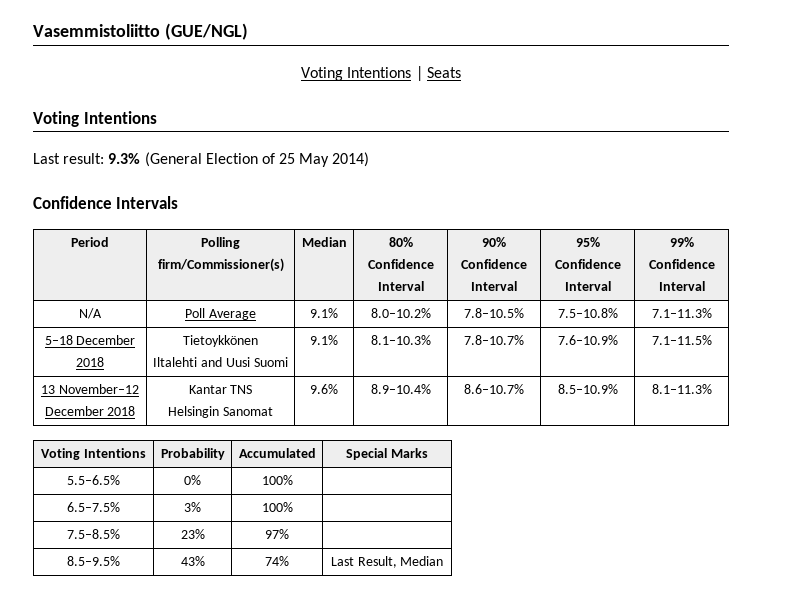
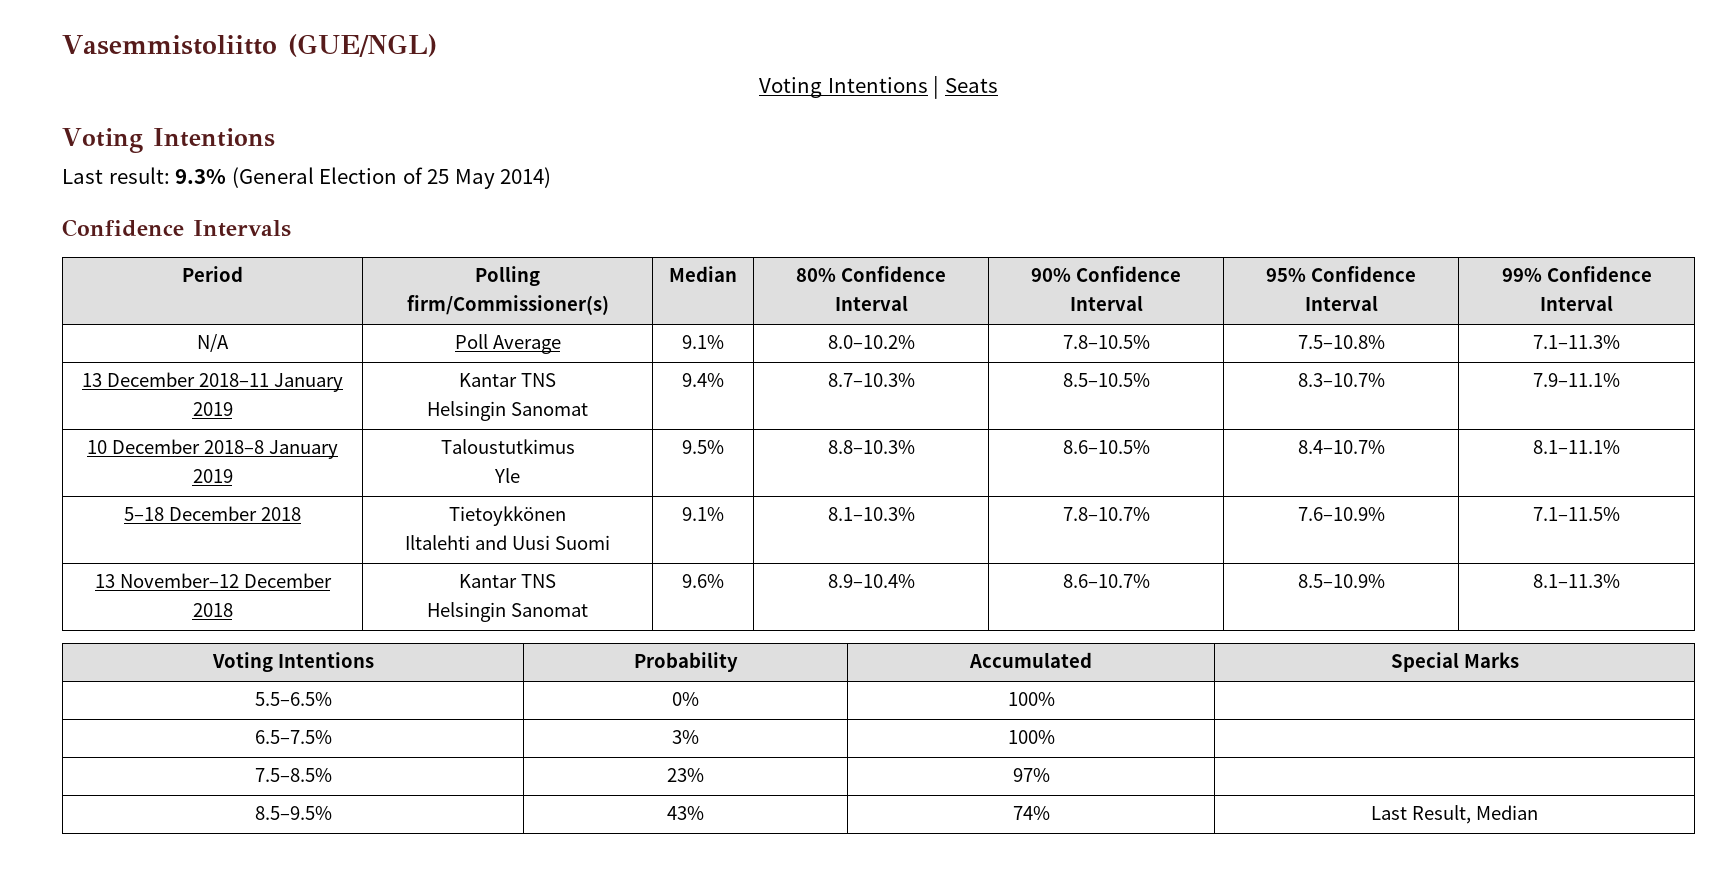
(712, 313) none -> [82,372,343,392] [192,402,233,416] [459,373,556,387] [427,401,588,421] [682,373,724,387] [827,373,915,387] [1062,373,1150,387] [1297,373,1385,387] [1533,373,1620,387] [87,439,338,459] [192,469,233,483] [440,439,575,454] [494,468,520,483] [682,440,724,454] [827,440,915,454] [1062,440,1150,454] [1297,440,1385,454] [1533,440,1620,454] // 13 December 2018–11 January 2019 | Kantar TNS // Helsingin Sanomat | 9.4% | 8.7–10.3% | 8.5–10.5% | 8.3–10.7% | 7.9–11.1% // 10 December 2018–8 January 2019 | Taloustutkimus // Yle | 9.5% | 8.8–10.3% | 8.6–10.5% | 8.4–10.7% | 8.1–11.1%

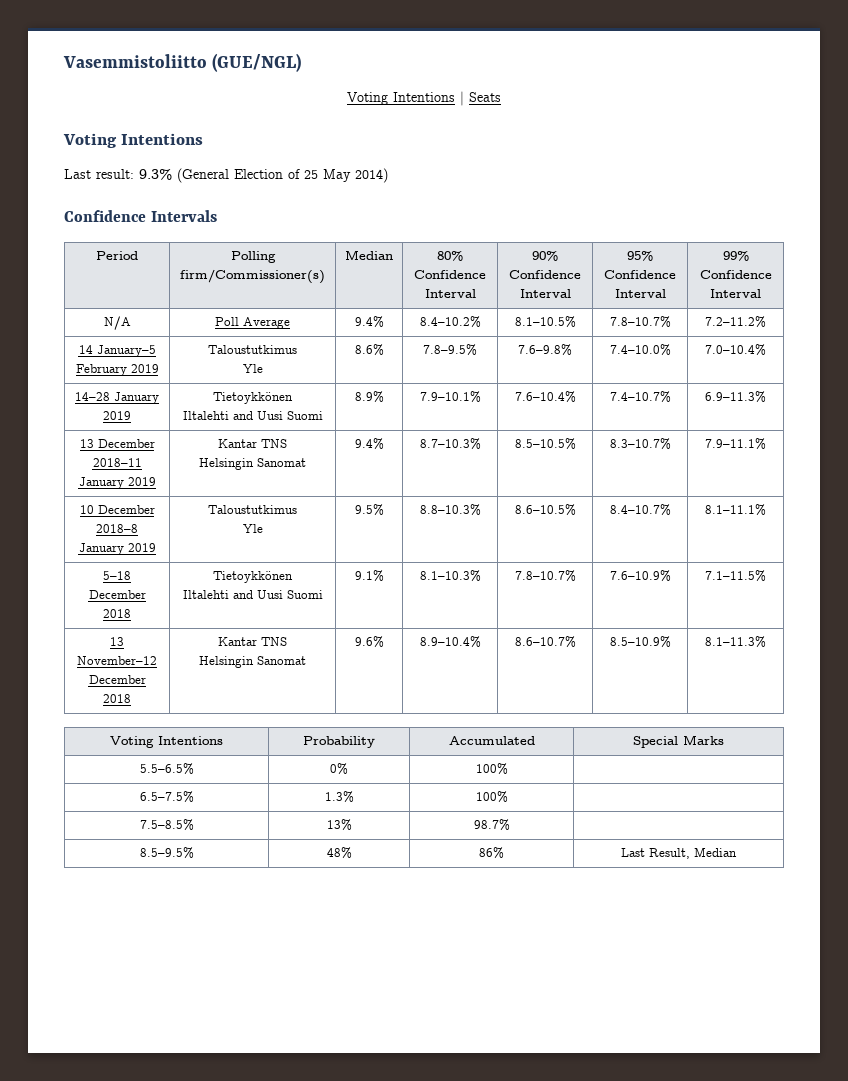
[682,335,724,349] [827,335,915,349] [1062,335,1150,349] [1297,335,1385,349] [1533,335,1620,349] 9.1% | 8.0–10.2% | 7.8–10.5% | 7.5–10.8% | 7.1–11.3% -> [354,316,384,328] [419,316,481,328] [514,316,576,328] [609,316,671,328] [705,316,766,328] [78,345,156,357] [75,364,159,376] [208,345,297,354] [242,364,263,373] [354,344,384,356] [423,344,477,356] [518,344,572,356] [609,344,671,356] [705,344,766,356] [75,392,159,404] [103,411,131,420] [213,392,293,404] [182,411,323,420] [354,391,384,403] [419,391,481,403] [514,391,576,403] [609,391,671,403] [705,391,766,403] 9.4% | 8.4–10.2% | 8.1–10.5% | 7.8–10.7% | 7.2–11.2% // 14 January–5 February 2019 | Taloustutkimus // Yle | 8.6% | 7.8–9.5% | 7.6–9.8% | 7.4–10.0% | 7.0–10.4% // 14–28 January 2019 | Tietoykkönen // Iltalehti and Uusi Suomi | 8.9% | 7.9–10.1% | 7.6–10.4% | 7.4–10.7% | 6.9–11.3%
[672,730,699,744] 3% -> [324,791,354,803] 1.3%
[667,768,704,782] [1012,768,1050,782] 23% | 97% -> [326,819,352,831] [473,819,510,831] 13% | 98.7%
[667,806,704,820] [1012,806,1050,820] 43% | 74% -> [326,847,352,859] [479,847,504,859] 48% | 86%

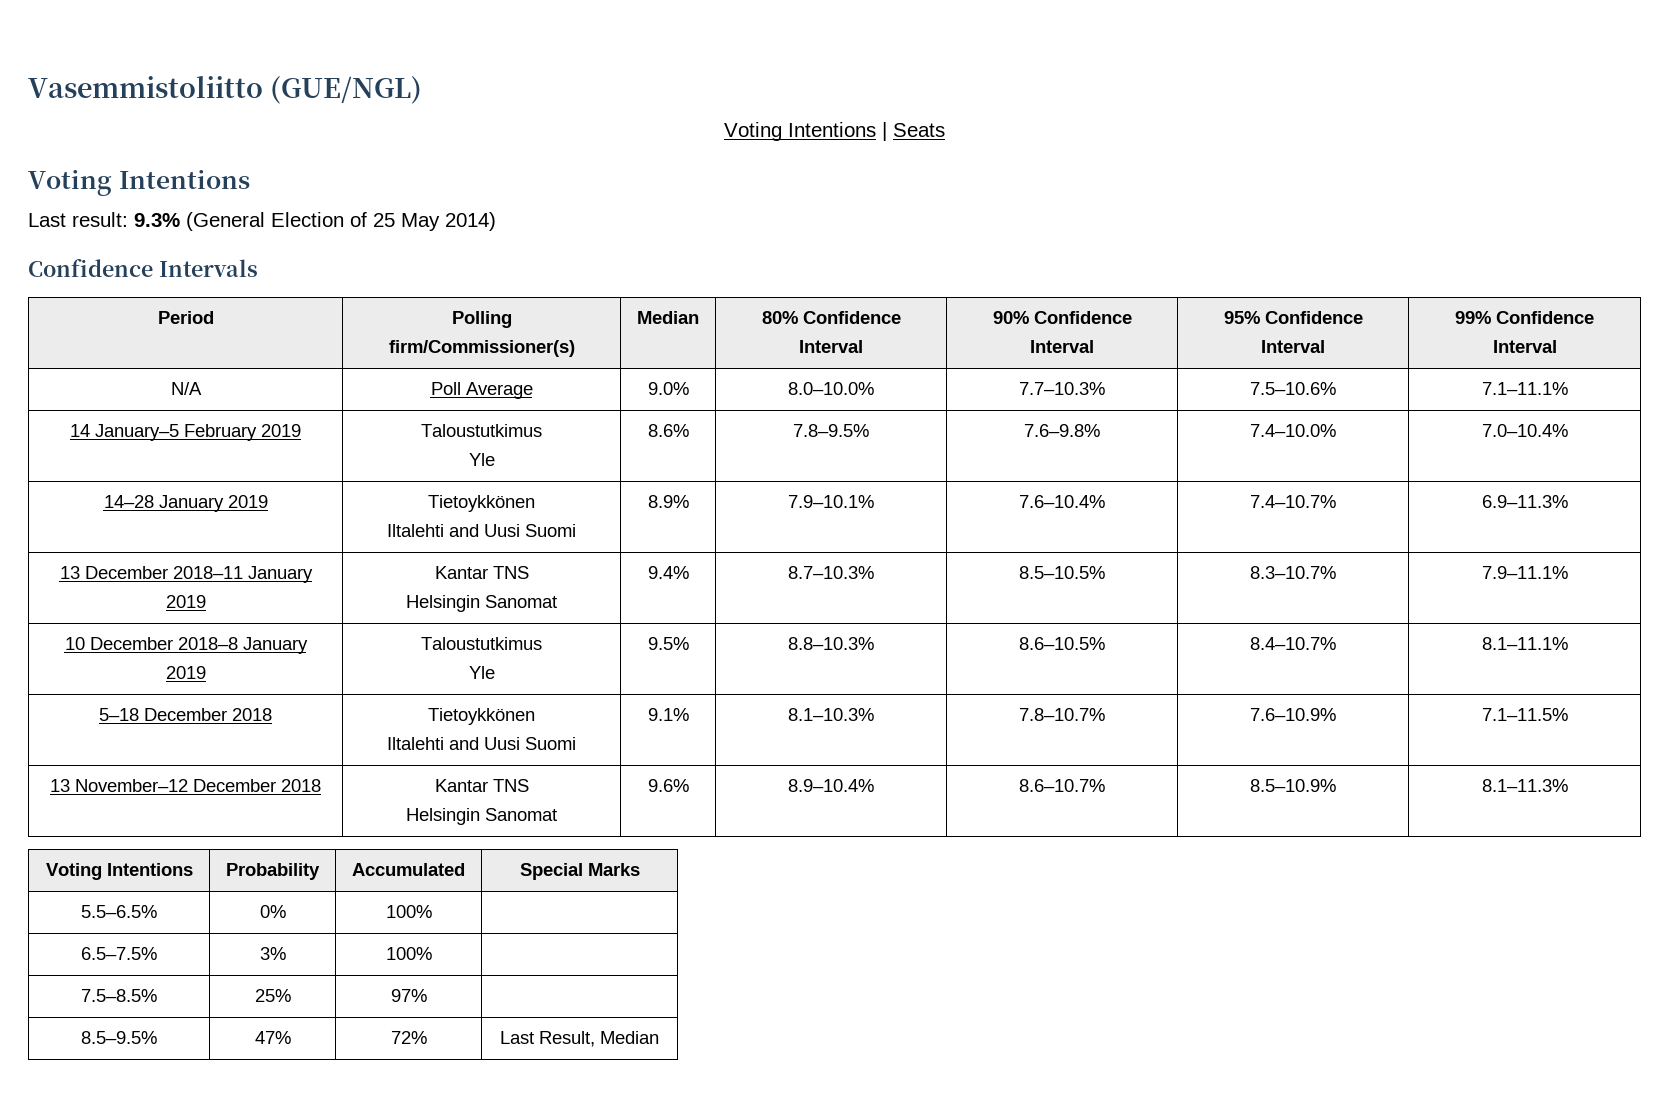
[354,316,384,328] [419,316,481,328] [514,316,576,328] [609,316,671,328] [705,316,766,328] 9.4% | 8.4–10.2% | 8.1–10.5% | 7.8–10.7% | 7.2–11.2% -> [647,382,689,395] [788,382,874,395] [1019,382,1105,395] [1250,382,1336,395] [1481,382,1568,395] 9.0% | 8.0–10.0% | 7.7–10.3% | 7.5–10.6% | 7.1–11.1%
[324,791,354,803] 1.3% -> [259,947,286,960] 3%
[326,819,352,831] [473,819,510,831] 13% | 98.7% -> [254,989,291,1002] [390,989,427,1002] 25% | 97%
[326,847,352,859] [479,847,504,859] 48% | 86% -> [254,1031,291,1044] [390,1031,427,1044] 47% | 72%

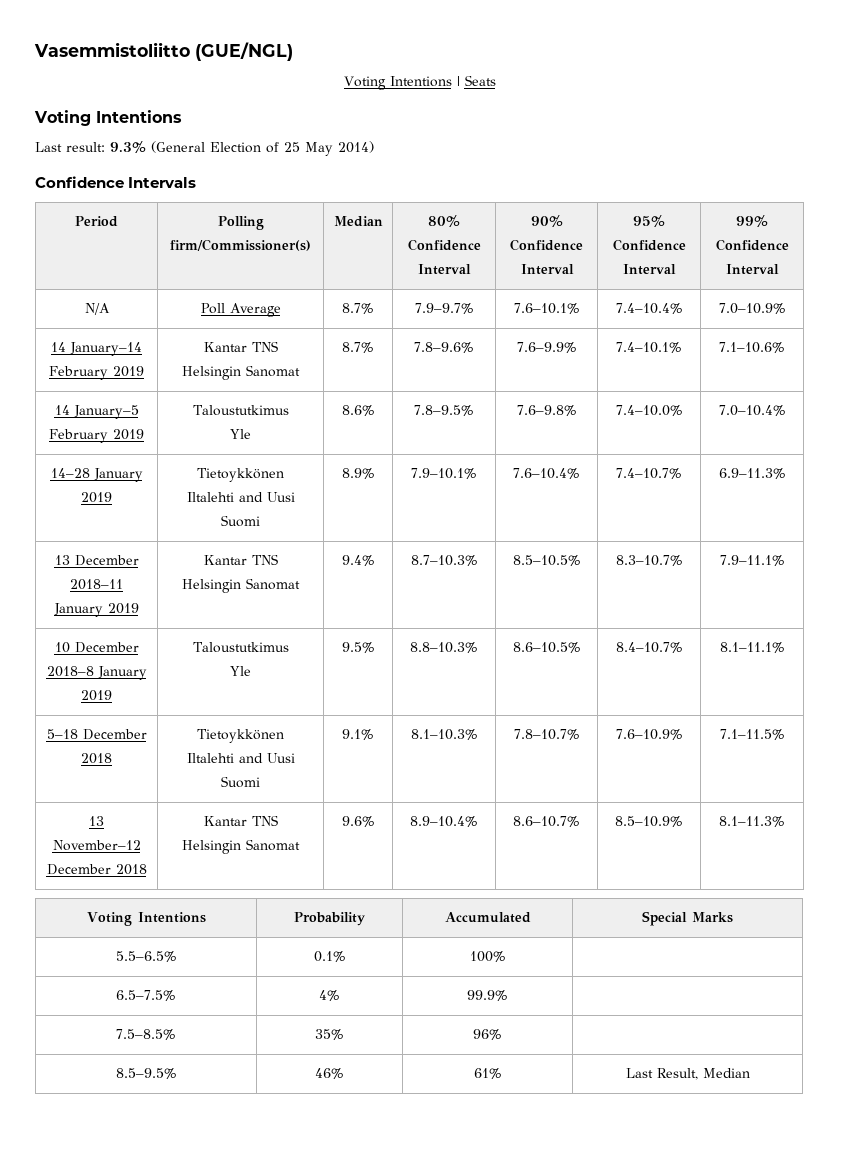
[647,382,689,395] [788,382,874,395] [1019,382,1105,395] [1250,382,1336,395] [1481,382,1568,395] 9.0% | 8.0–10.0% | 7.7–10.3% | 7.5–10.6% | 7.1–11.1% -> [342,303,374,314] [414,303,474,314] [513,303,580,314] [615,303,683,314] [718,303,786,314] [51,342,142,356] [49,366,144,380] [203,341,278,352] [182,365,300,380] [342,342,374,353] [414,342,474,353] [516,342,577,353] [616,342,682,353] [719,342,785,353] 8.7% | 7.9–9.7% | 7.6–10.1% | 7.4–10.4% | 7.0–10.9% // 14 January–14 February 2019 | Kantar TNS // Helsingin Sanomat | 8.7% | 7.8–9.6% | 7.6–9.9% | 7.4–10.1% | 7.1–10.6%
[259,905,286,918] 0% -> [313,951,346,962] 0.1%
[259,947,286,960] [385,947,432,960] 3% | 100% -> [319,990,340,1001] [467,990,508,1001] 4% | 99.9%
[254,989,291,1002] [390,989,427,1002] 25% | 97% -> [315,1029,344,1040] [473,1029,502,1040] 35% | 96%
[254,1031,291,1044] [390,1031,427,1044] 47% | 72% -> [315,1068,344,1079] [473,1068,502,1079] 46% | 61%

